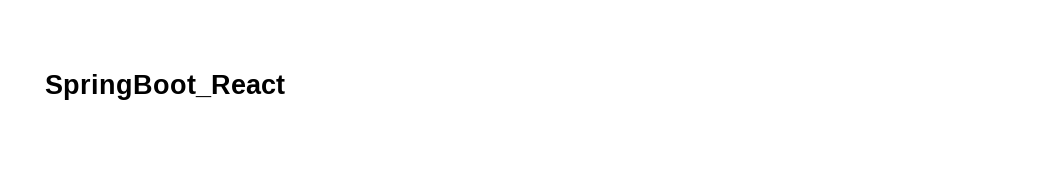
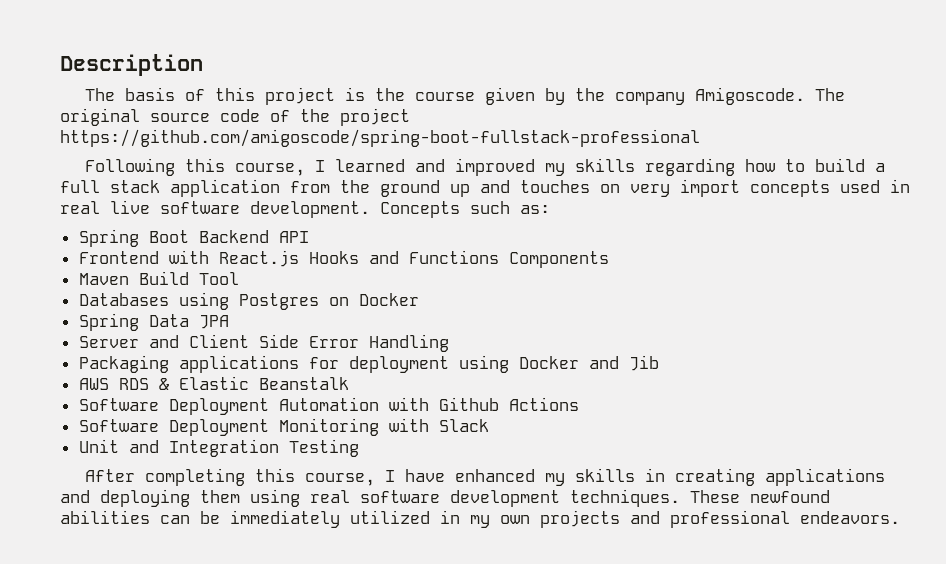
[45,74,285,100] SpringBoot_React -> [60,54,203,76] [85,87,846,105] [60,108,410,126] [60,129,700,147] [85,158,886,176] [60,179,910,197] [60,200,550,218] [78,229,309,247] [78,250,609,268] [78,271,239,285] [78,292,419,310] [78,313,229,331] [78,334,449,352] [78,355,659,373] [78,376,349,390] [78,397,579,415] [78,418,489,436] [78,439,359,457] [85,468,886,486] [60,489,830,507] [60,510,900,528] Description // The basis of this project is the course given by the company Amigoscode. The original source code of the project https://github.com/amigoscode/spring-boot-fullstack-professional // Following this course, I learned and improved my skills regarding how to build a full stack application from the ground up and touches on very import concepts used in real live software development. Concepts such as: // Spring Boot Backend API // Frontend with React.js Hooks and Functions Components // Maven Build Tool // Databases using Postgres on Docker // Spring Data JPA // Server and Client Side Error Handling // Packaging applications for deployment using Docker and Jib // AWS RDS & Elastic Beanstalk // Software Deployment Automation with Github Actions // Software Deployment Monitoring with Slack // Unit and Integration Testing // After completing this course, I have enhanced my skills in creating applications and deploying them using real software development techniques. These newfound abilities can be immediately utilized in my own projects and professional endeavors.

